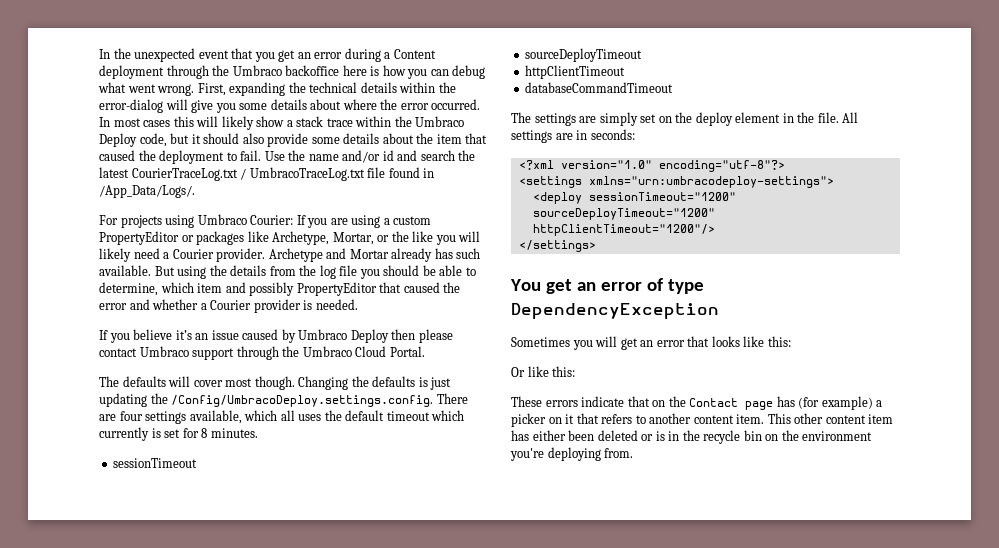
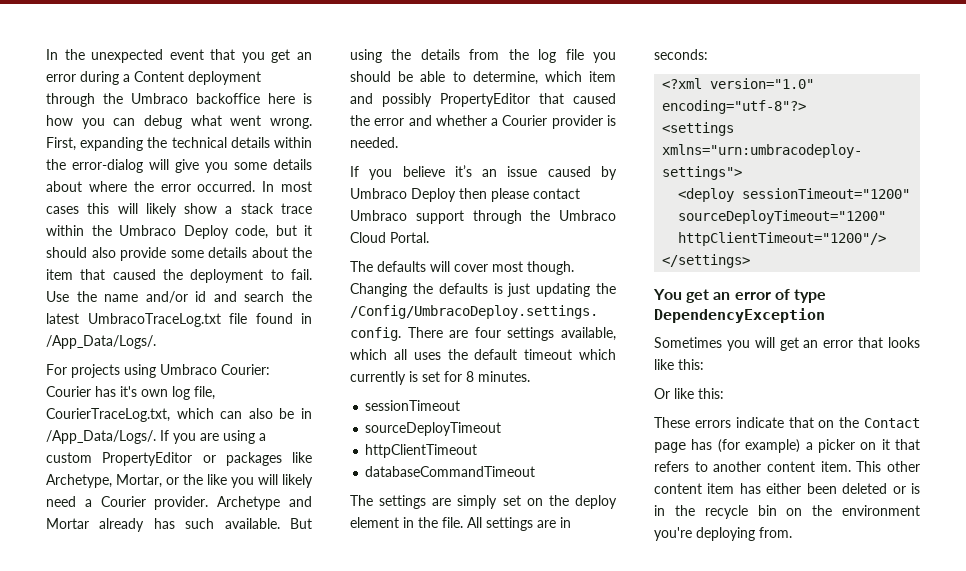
[131,168,247,181] CourierTraceLog.txt / -> (79, 318) none
(294, 220) none -> [46,386,215,400] [46,408,312,422] [46,430,156,444] Courier has it's own log file, CourierTraceLog.txt, which can also be in /App_Data/Logs/.

